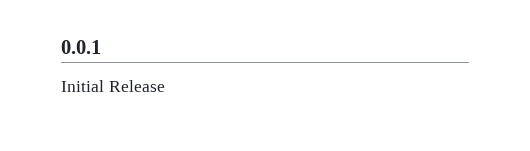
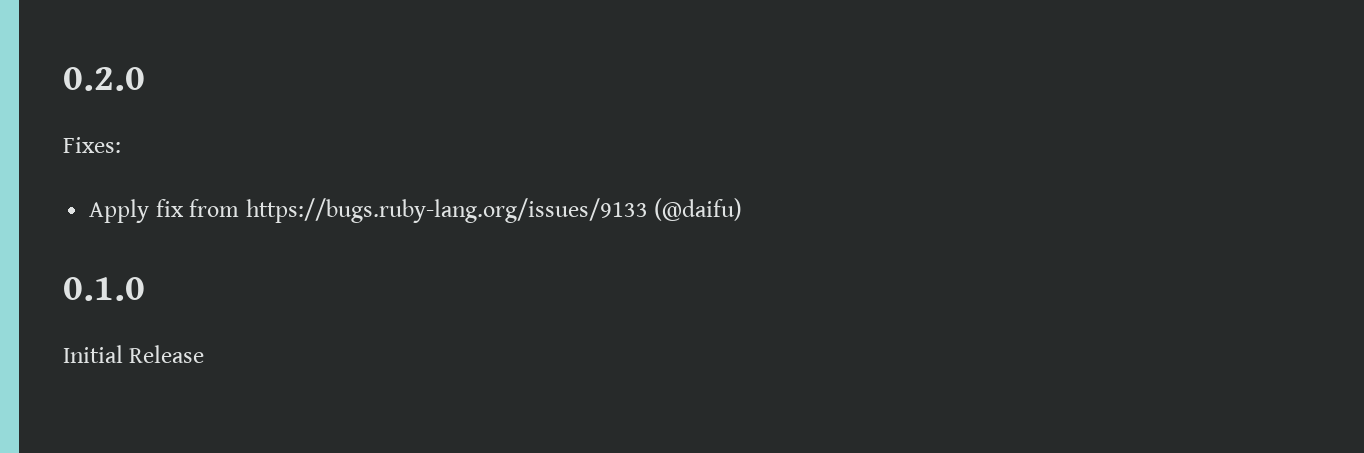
[61,40,101,54] 0.0.1 -> [63,67,145,91] [63,137,121,153] [89,198,743,223] [63,277,145,301] 0.2.0 // Fixes: // Apply fix from https://bugs.ruby-lang.org/issues/9133 (@daifu) // 0.1.0

